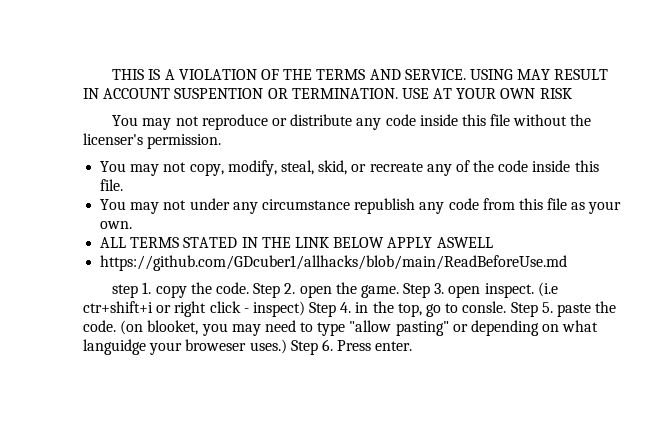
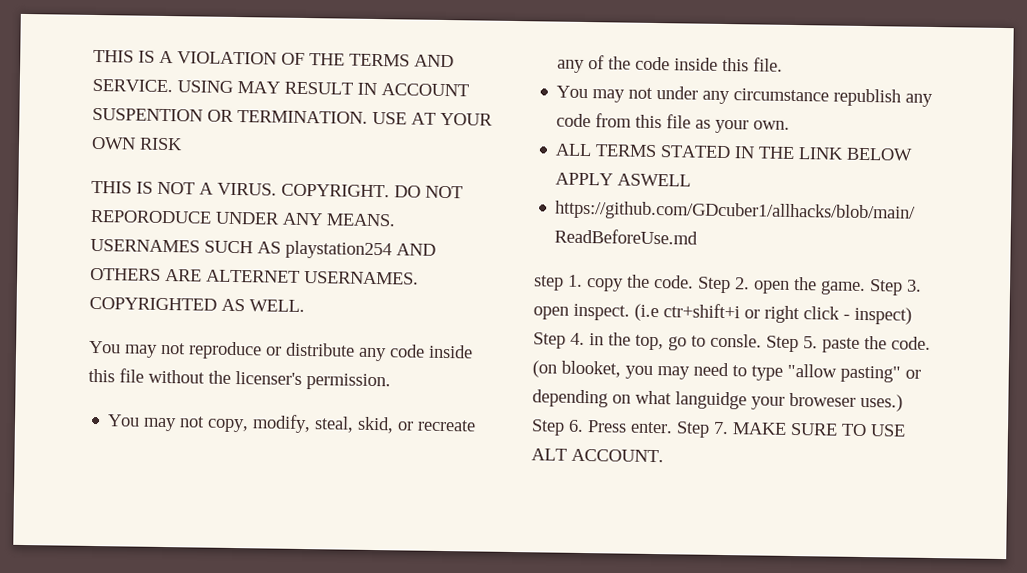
(572, 93) none -> [91,180,463,199] [90,209,396,227] [90,238,436,260] [90,267,419,285] [89,296,305,313] // THIS IS NOT A VIRUS. COPYRIGHT. DO NOT REPORODUCE UNDER ANY MEANS. USERNAMES SUCH AS playstation254 AND OTHERS ARE ALTERNET USERNAMES. COPYRIGHTED AS WELL.
(413, 346) none -> [676,421,906,438] [531,448,664,463] Step 7. MAKE SURE TO USE ALT ACCOUNT.

